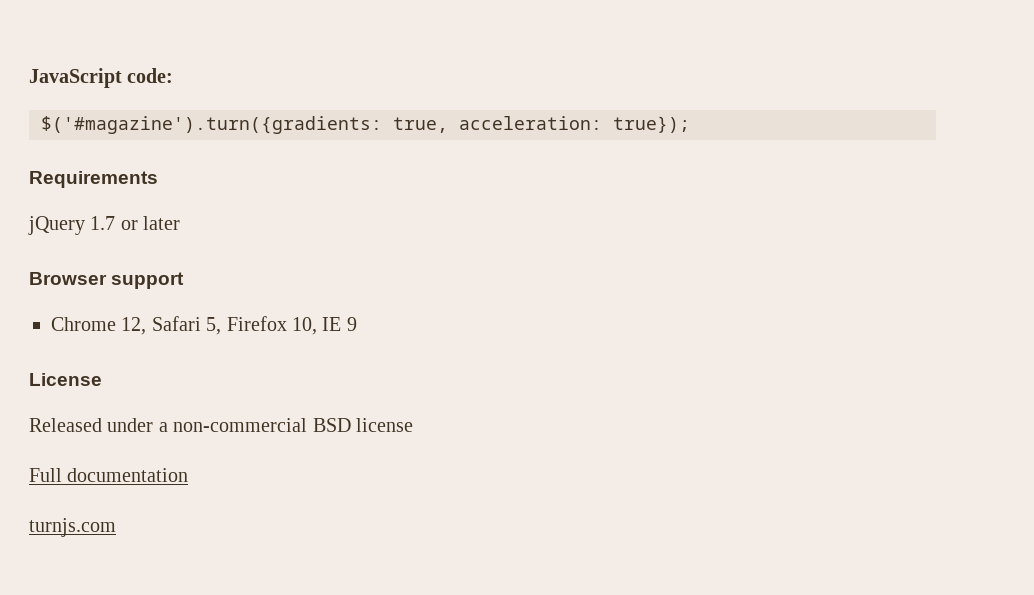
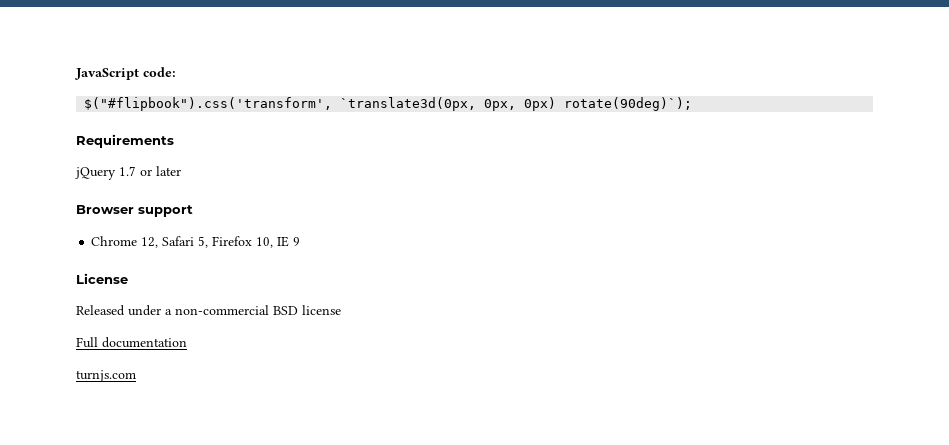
[41,116,690,134] $('#magazine').turn({gradients: true, acceleration: true}); -> [84,97,693,111] $("#flipbook").css('transform', `translate3d(0px, 0px, 0px) rotate(90deg)`);

